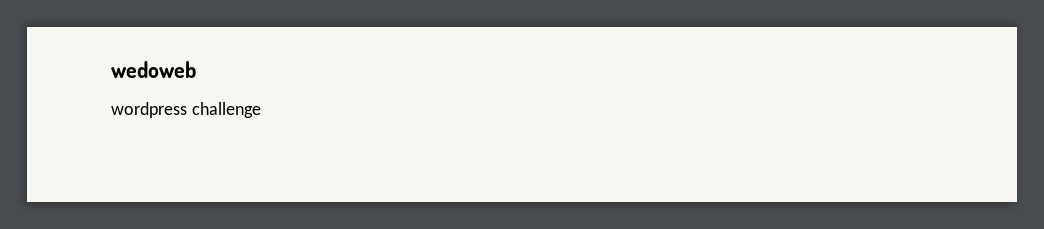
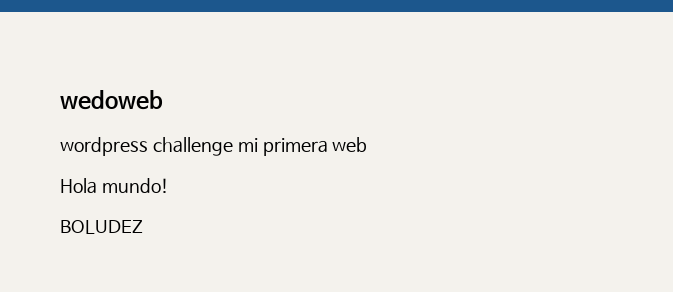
(261, 110) none -> [237,137,368,156] [60,178,169,194] [60,220,143,234] mi primera web // Hola mundo! // BOLUDEZ

